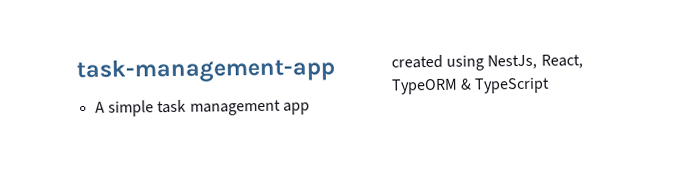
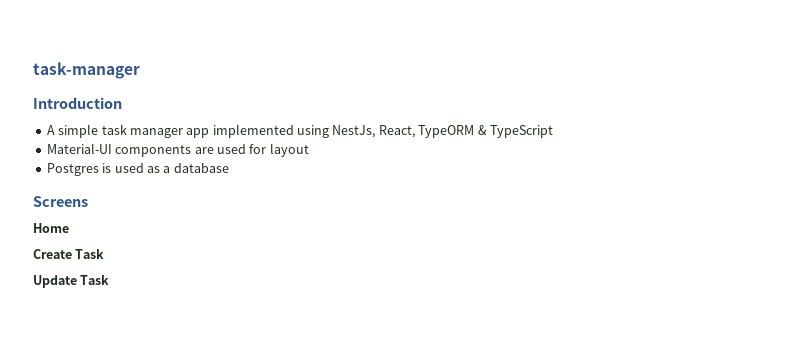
[76,57,335,84] task-management-app -> [33,62,140,79] [33,97,122,109] task-manager // Introduction
[189,99,310,116] [390,54,443,69] management app created -> [129,124,294,138] manager app implemented
(551, 85) none -> [46,143,309,157] [46,163,229,176] [33,196,88,207] [33,223,69,233] [33,249,105,259] [33,275,110,288] // Material-UI components are used for layout // Postgres is used as a database // Screens // Home // Create Task // Update Task

